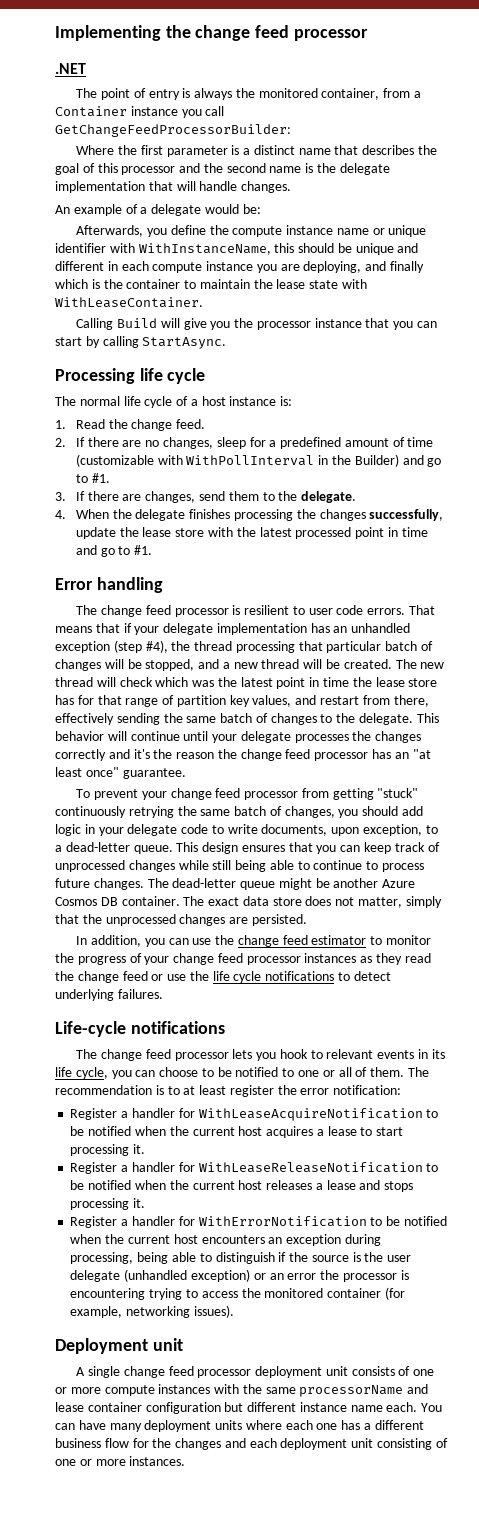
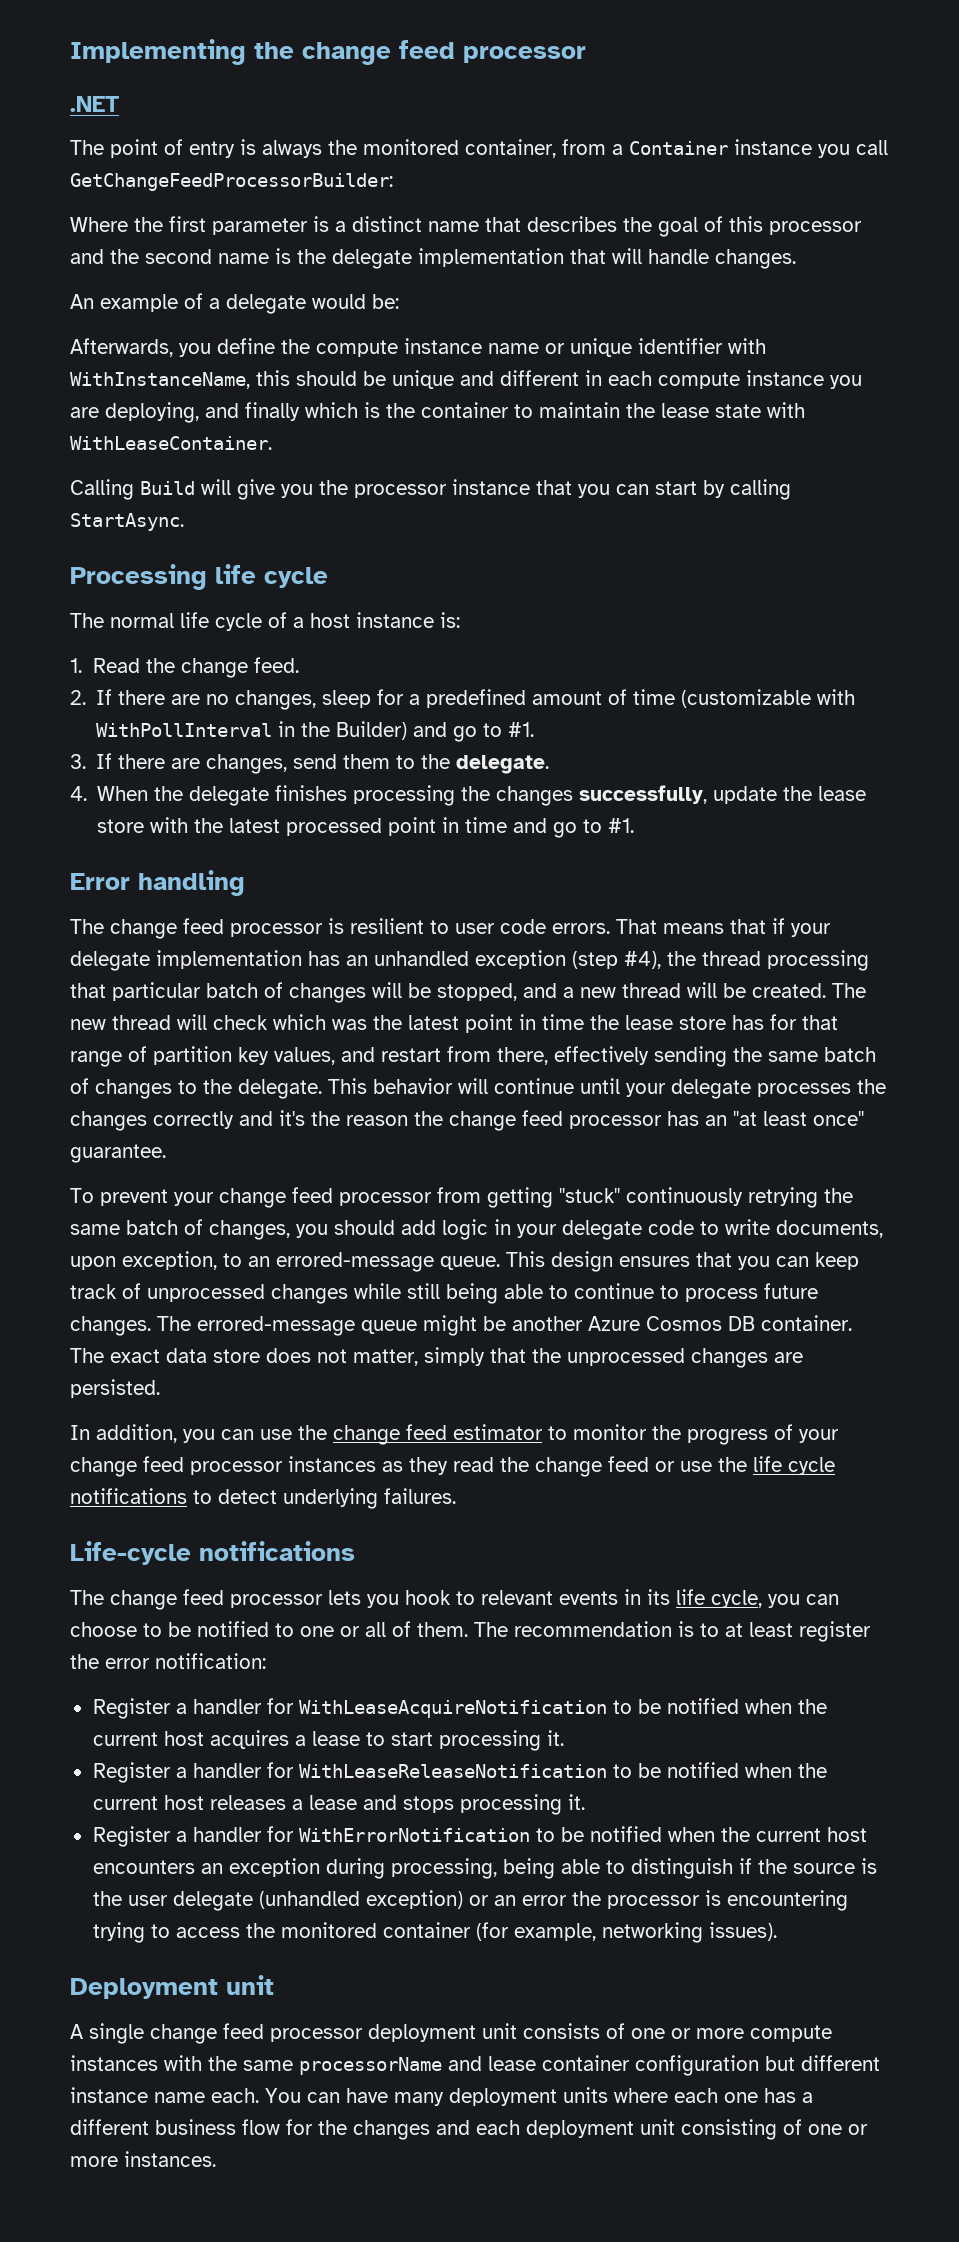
[55,842,130,852] a dead-letter -> [248,1252,434,1272] an errored-message
[172,878,237,888] dead-letter -> [197,1316,355,1336] errored-message

